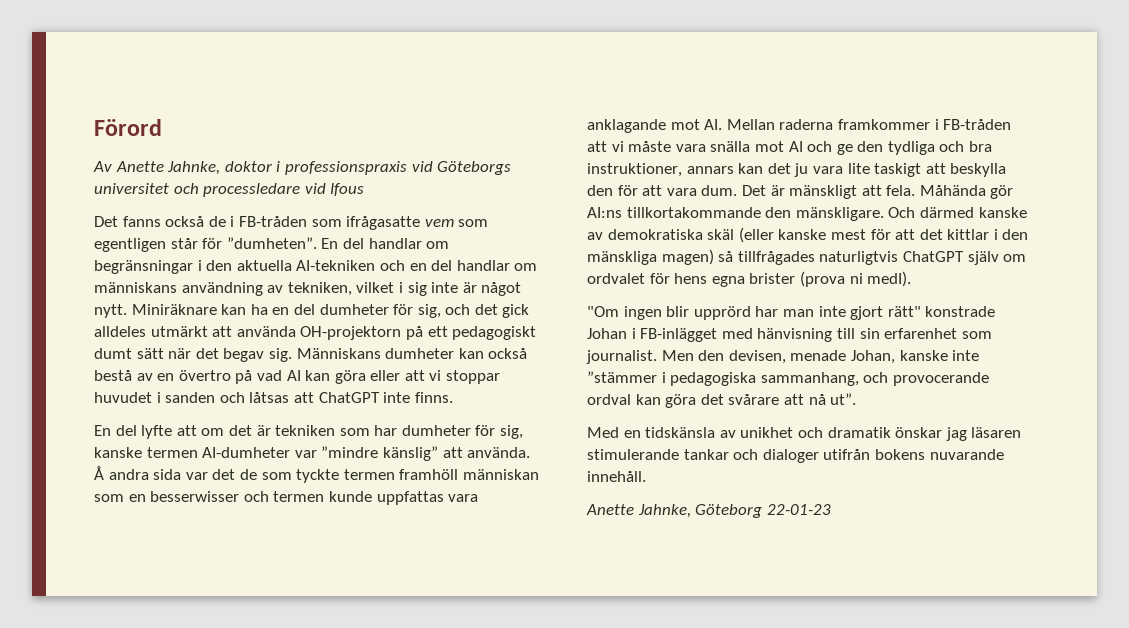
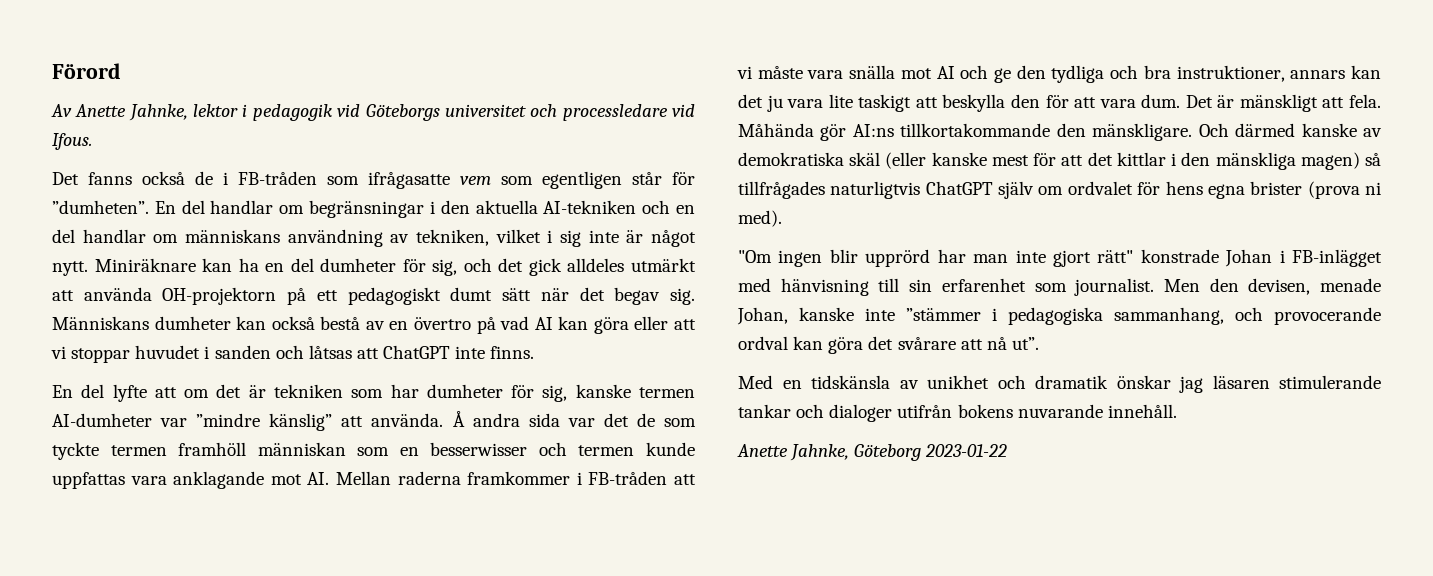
[224,161,407,175] doktor i professionspraxis -> [193,104,333,121] lektor i pedagogik
[330,183,365,196] Ifous -> [52,133,92,150] Ifous.
[867,271,912,287] medI). -> [738,210,782,227] med).
[766,504,831,515] 22-01-23 -> [925,444,1008,457] 2023-01-22

